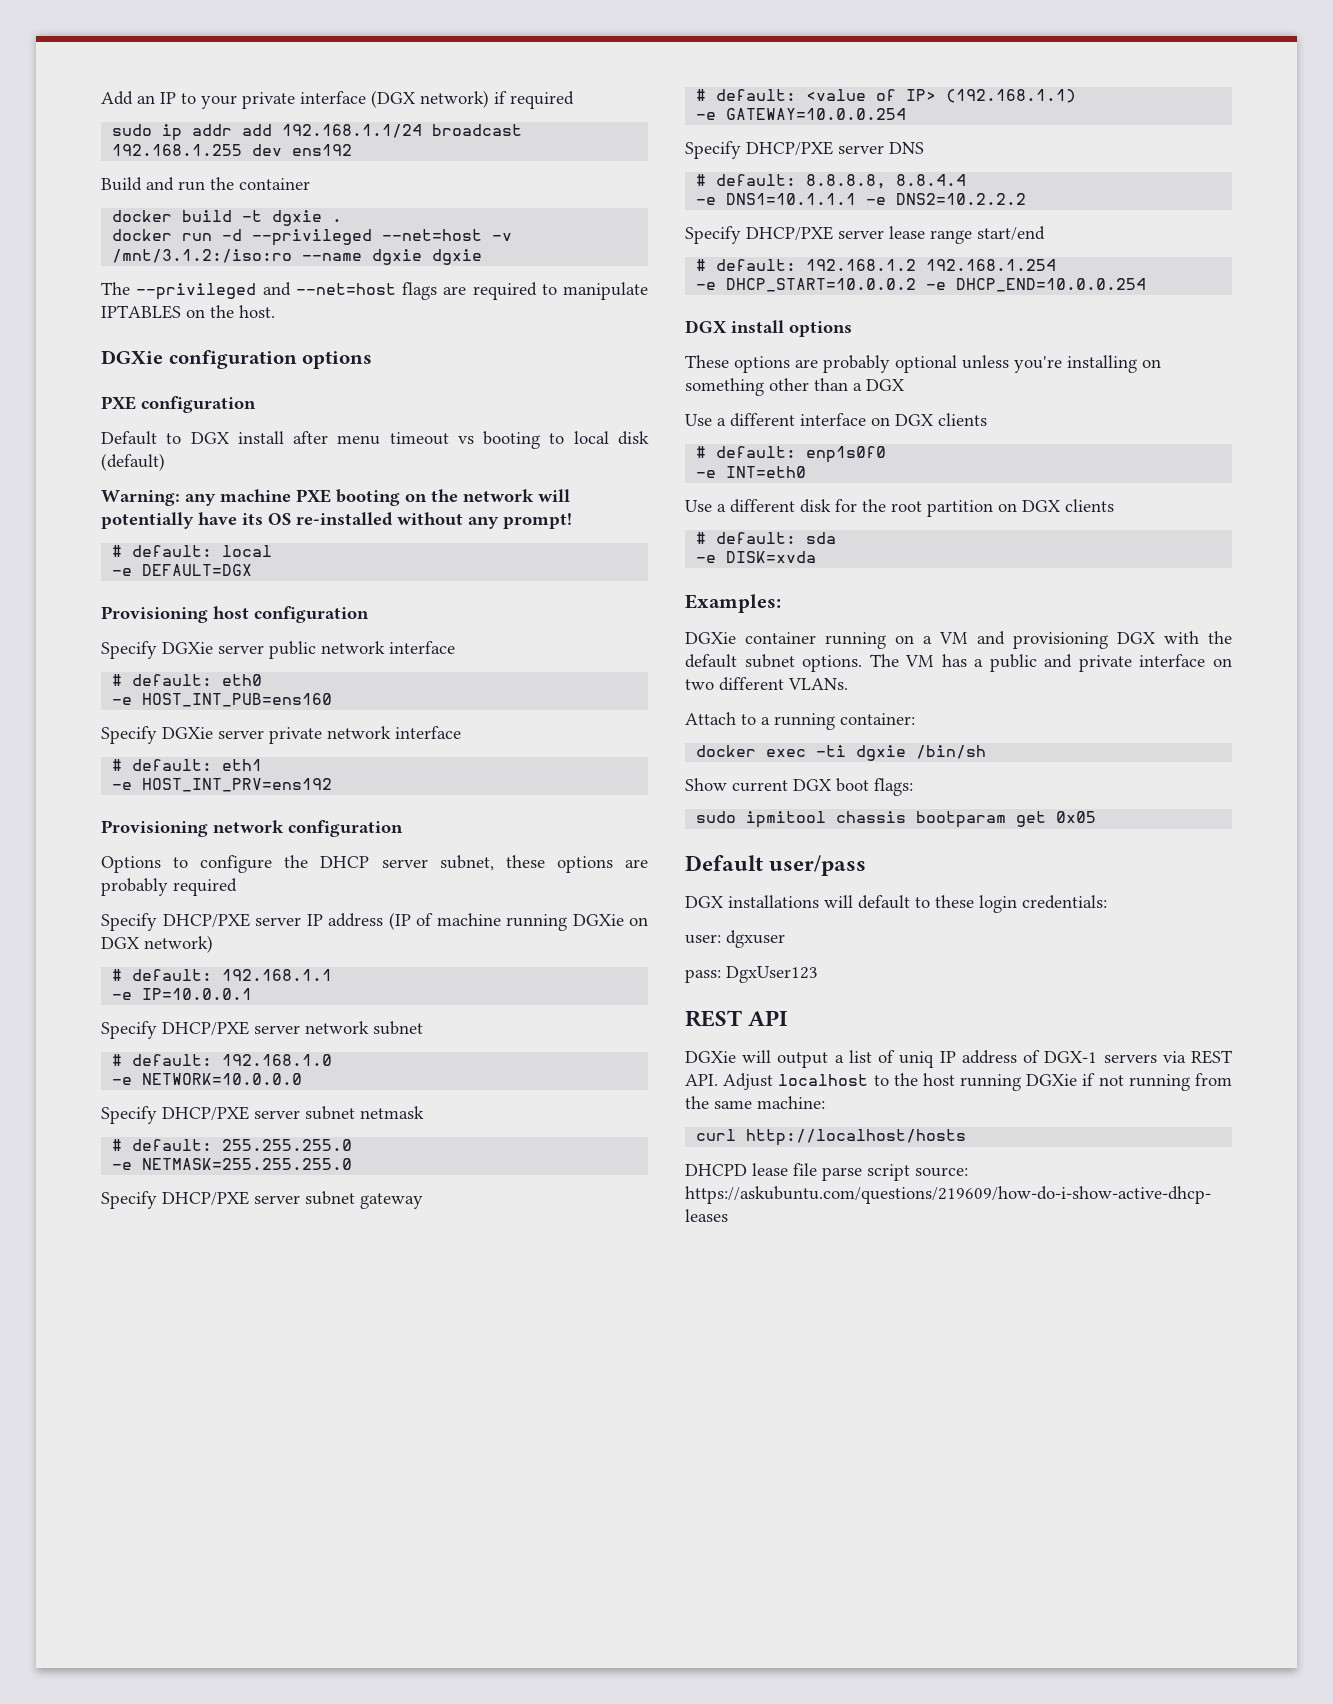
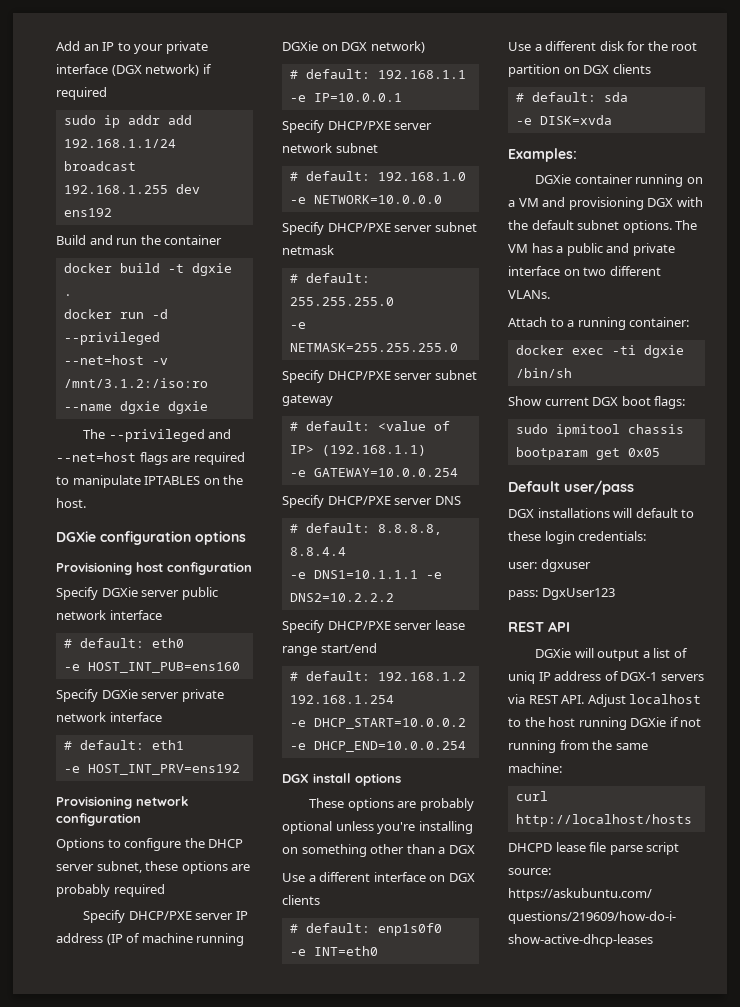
[101,396,256,413] [101,431,649,449] [101,453,165,471] [101,489,570,506] [101,512,572,529] [112,545,273,557] [112,564,253,576] // PXE configuration // Default to DGX install after menu timeout vs booting to local disk (default) // Warning: any machine PXE booting on the network will potentially have its OS re-installed without any prompt! // # default: local // -e DEFAULT=DGX -> (246, 538) none

